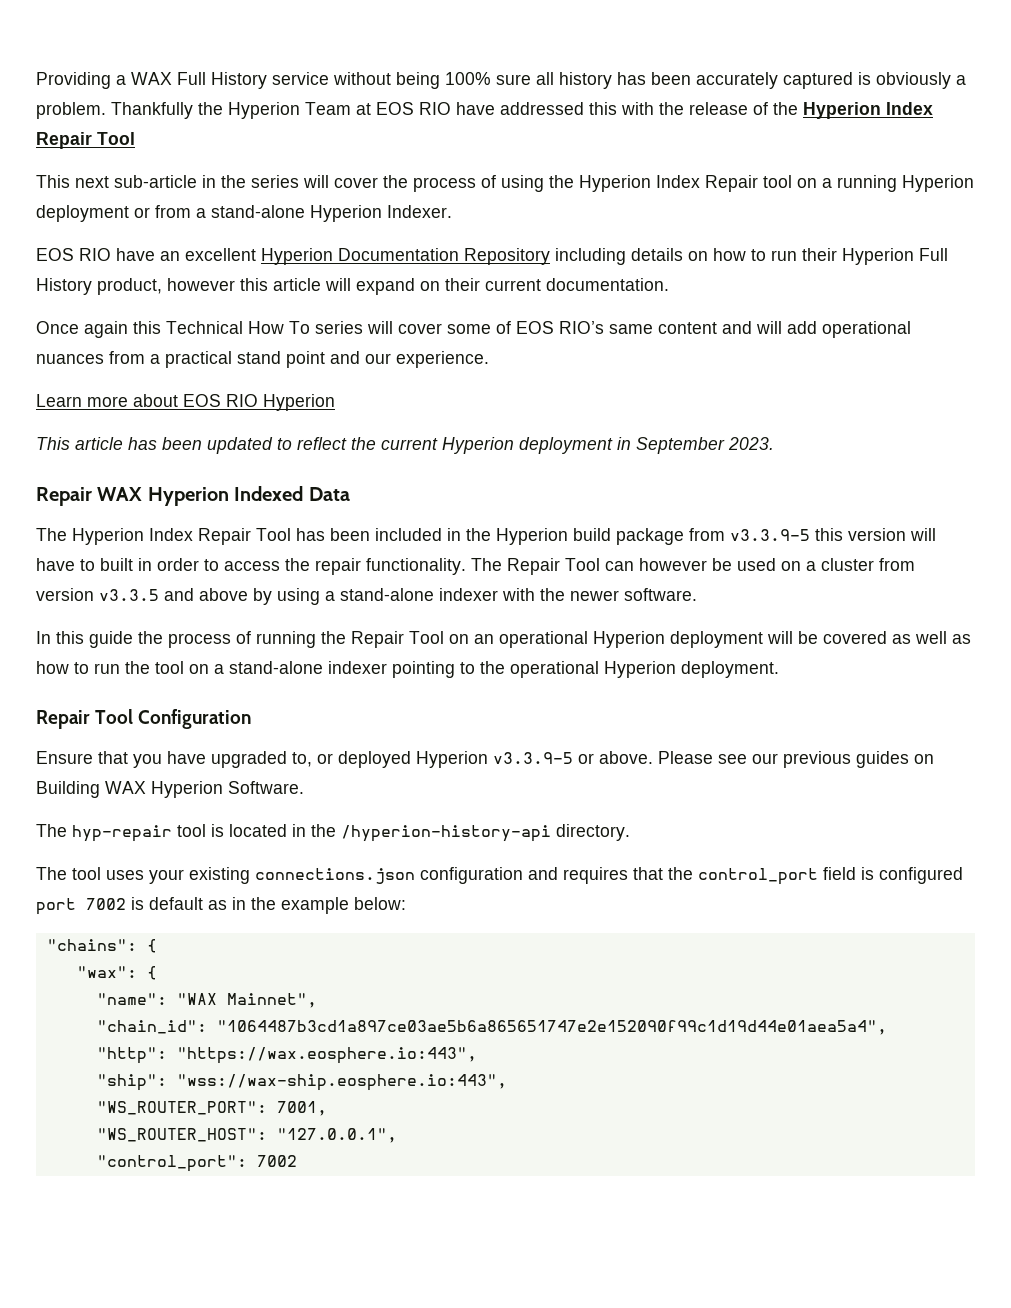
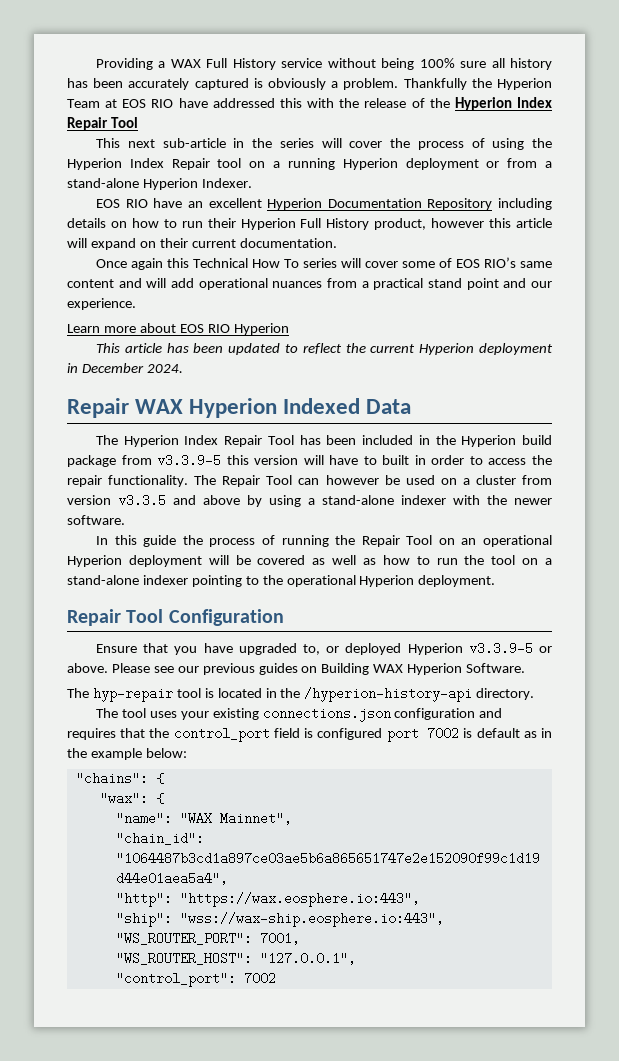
[636,437,774,454] September 2023. -> [81,363,183,373] December 2024.

